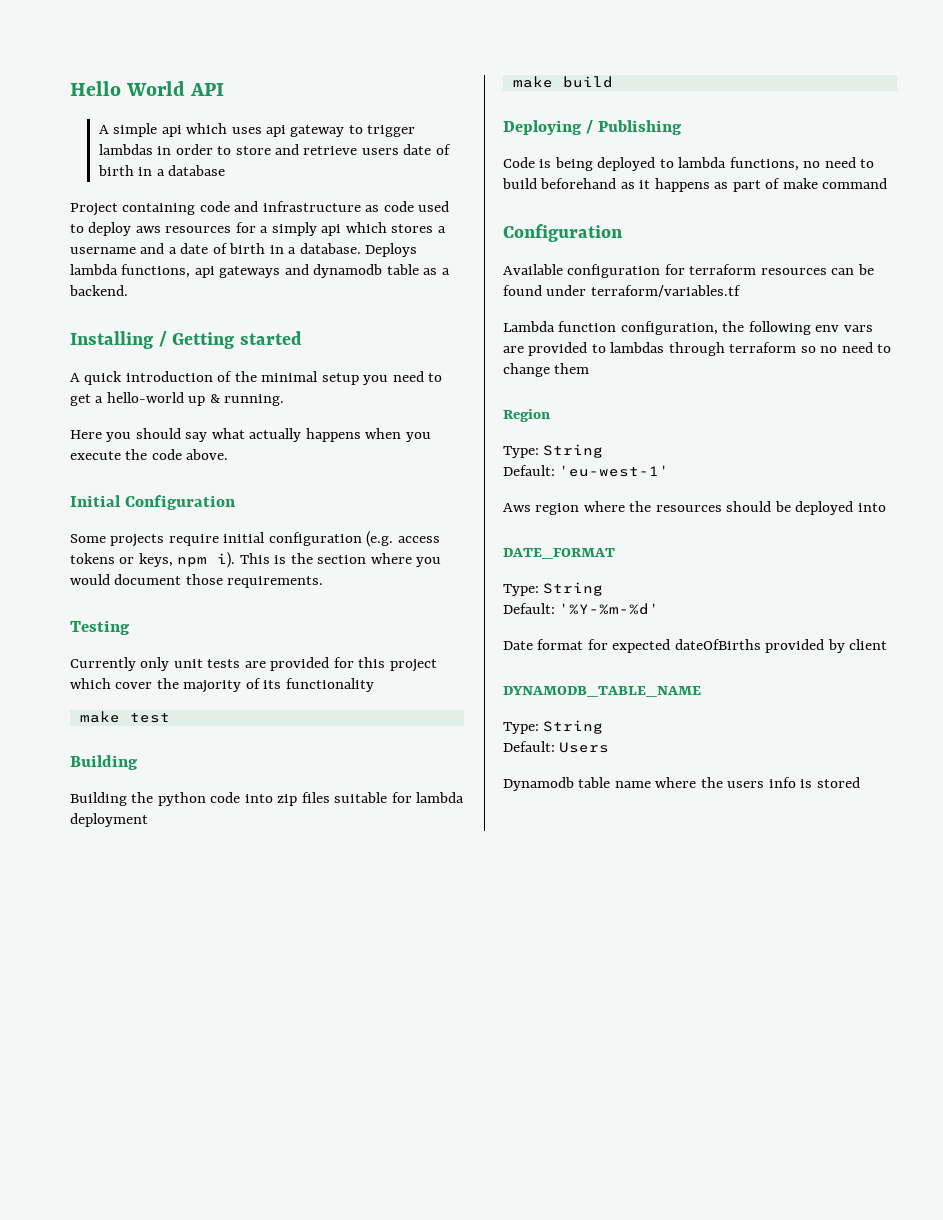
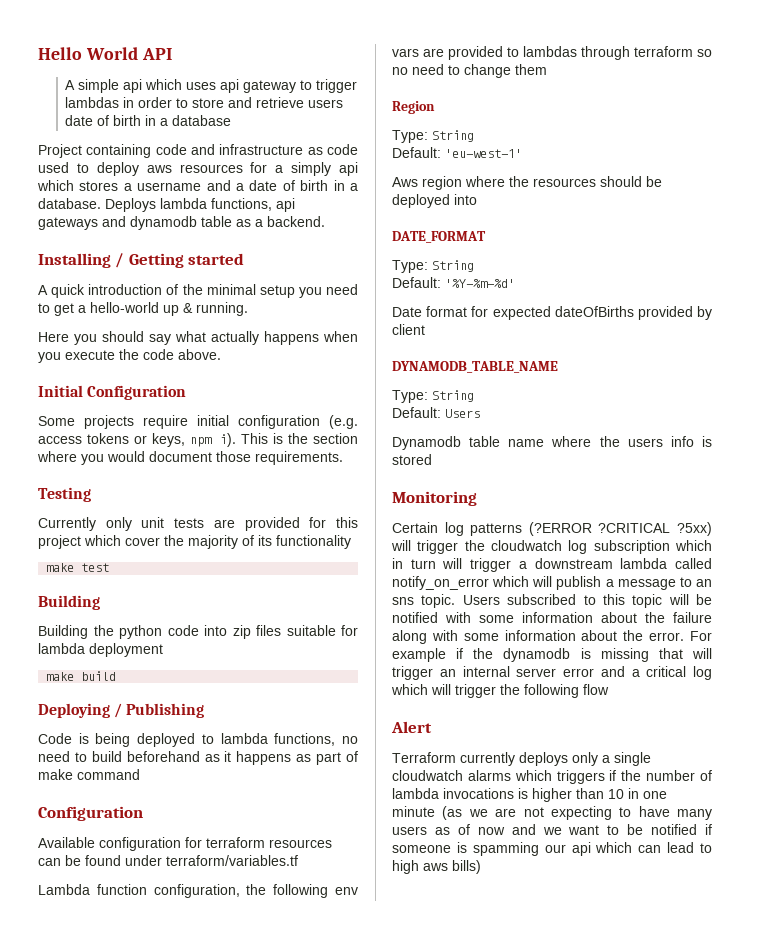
(860, 782) none -> [392,491,477,506] [392,522,712,536] [391,540,712,554] [392,558,712,572] [392,576,712,590] [392,594,712,608] [392,612,712,623] [392,630,712,644] [392,648,712,662] [392,666,712,680] [391,684,609,698] [391,721,432,733] [392,752,651,766] [392,770,712,784] [392,788,667,802] [392,806,712,820] [392,824,712,835] [392,842,712,856] [392,860,481,874] // Monitoring // Certain log patterns (?ERROR ?CRITICAL ?5xx) will trigger the cloudwatch log subscription which in turn will trigger a downstream lambda called notify_on_error which will publish a message to an sns topic. Users subscribed to this topic will be notified with some information about the failure along with some information about the error. For example if the dynamodb is missing that will trigger an internal server error and a critical log which will trigger the following flow // Alert // Terraform currently deploys only a single cloudwatch alarms which triggers if the number of lambda invocations is higher than 10 in one minute (as we are not expecting to have many users as of now and we want to be notified if someone is spamming our api which can lead to high aws bills)

